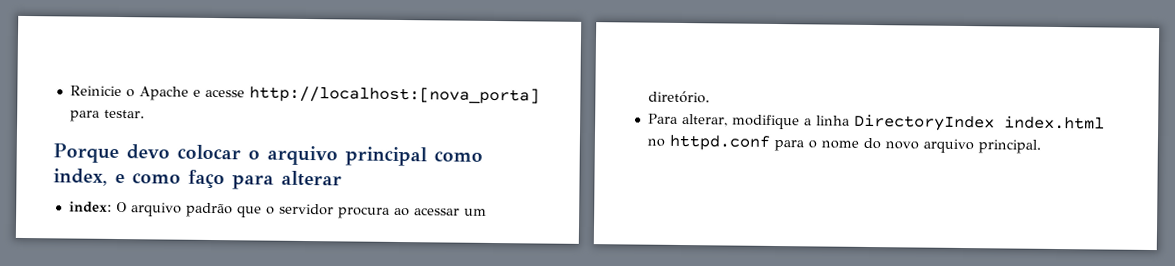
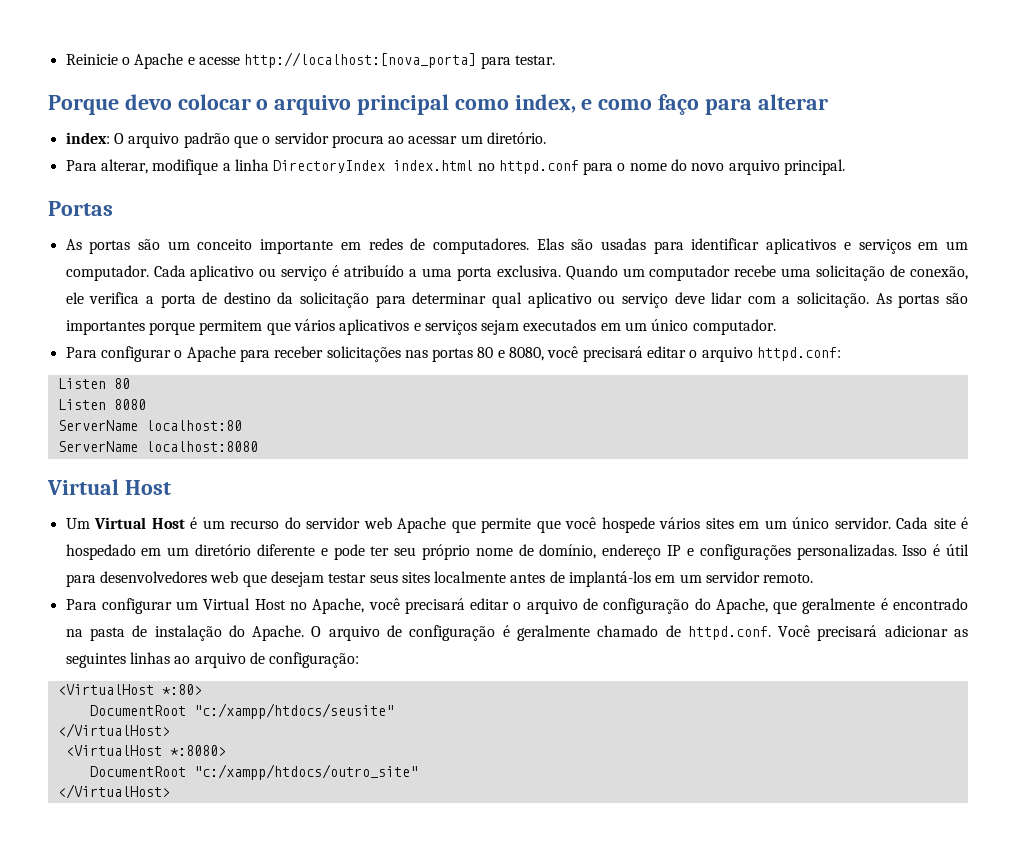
(1041, 146) none -> [48,201,113,216] [65,238,968,254] [65,265,969,281] [65,292,969,308] [65,319,776,335] [65,346,842,362] [57,378,130,389] [57,399,146,410] [57,420,242,431] [57,441,258,452] [47,479,171,495] [65,517,969,533] [65,544,970,560] [65,571,814,587] [65,598,968,614] [65,625,968,641] [65,652,360,668] [57,684,202,695] [89,703,394,719] [57,723,170,738] [65,745,226,756] [89,764,418,780] [57,784,170,799] // Portas // As portas são um conceito importante em redes de computadores. Elas são usadas para identificar aplicativos e serviços em um computador. Cada aplicativo ou serviço é atribuído a uma porta exclusiva. Quando um computador recebe uma solicitação de conexão, ele verifica a porta de destino da solicitação para determinar qual aplicativo ou serviço deve lidar com a solicitação. As portas são importantes porque permitem que vários aplicativos e serviços sejam executados em um único computador. // Para configurar o Apache para receber solicitações nas portas 80 e 8080, você precisará editar o arquivo httpd.conf: // Listen 80 // Listen 8080 // ServerName localhost:80 // ServerName localhost:8080 // Virtual Host // Um Virtual Host é um recurso do servidor web Apache que permite que você hospede vários sites em um único servidor. Cada site é hospedado em um diretório diferente e pode ter seu próprio nome de domínio, endereço IP e configurações personalizadas. Isso é útil para desenvolvedores web que desejam testar seus sites localmente antes de implantá-los em um servidor remoto. // Para configurar um Virtual Host no Apache, você precisará editar o arquivo de configuração do Apache, que geralmente é encontrado na pasta de instalação do Apache. O arquivo de configuração é geralmente chamado de httpd.conf. Você precisará adicionar as seguintes linhas ao arquivo de configuração: // <VirtualHost *:80> // DocumentRoot "c:/xampp/htdocs/seusite" // </VirtualHost> // <VirtualHost *:8080> // DocumentRoot "c:/xampp/htdocs/outro_site" // </VirtualHost>

